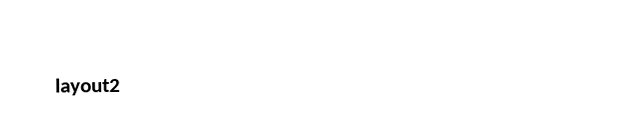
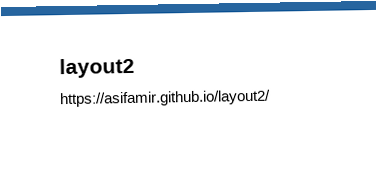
(121, 86) none -> [59,89,271,108] // https://asifamir.github.io/layout2/

